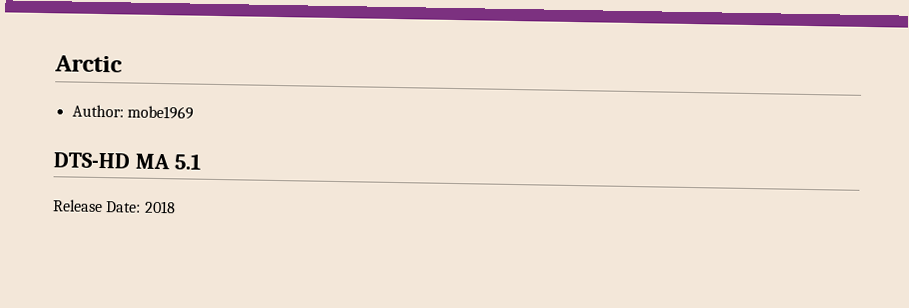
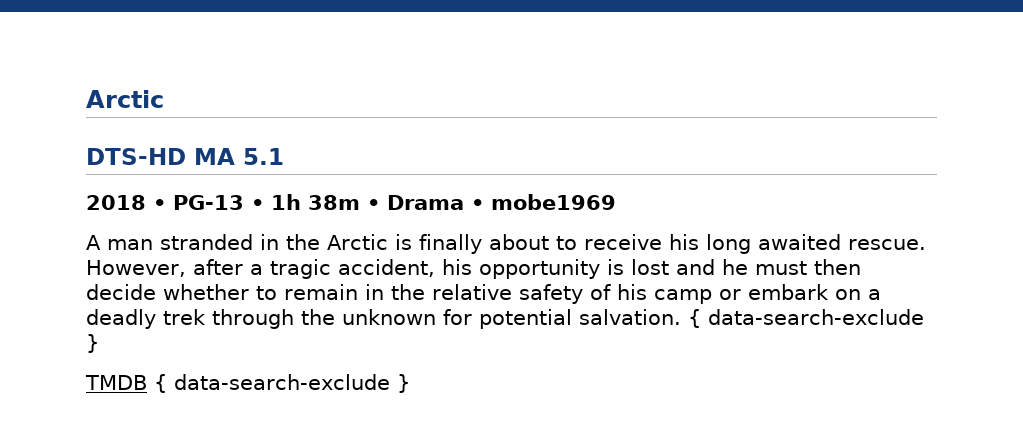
[54,55,123,73] [71,104,194,120] Arctic // Author: mobe1969 -> [86,90,164,108] Arctic
[52,199,176,214] Release Date: 2018 -> [86,194,616,210] [86,234,926,254] [86,259,861,279] [86,284,881,304] [86,309,924,329] [86,334,99,353] [85,374,410,393] 2018 • PG-13 • 1h 38m • Drama • mobe1969 // A man stranded in the Arctic is finally about to receive his long awaited rescue. However, after a tragic accident, his opportunity is lost and he must then decide whether to remain in the relative safety of his camp or embark on a deadly trek through the unknown for potential salvation. { data-search-exclude } // TMDB { data-search-exclude }

